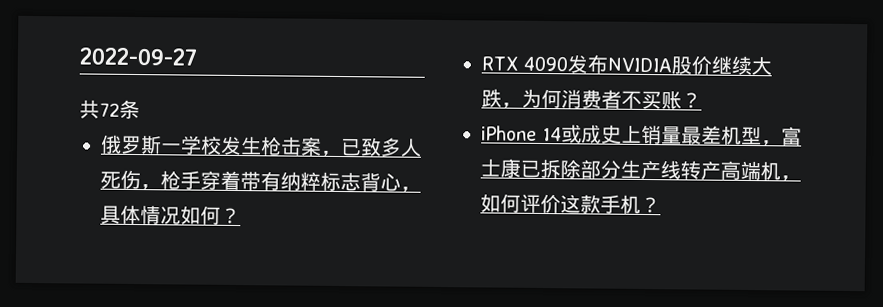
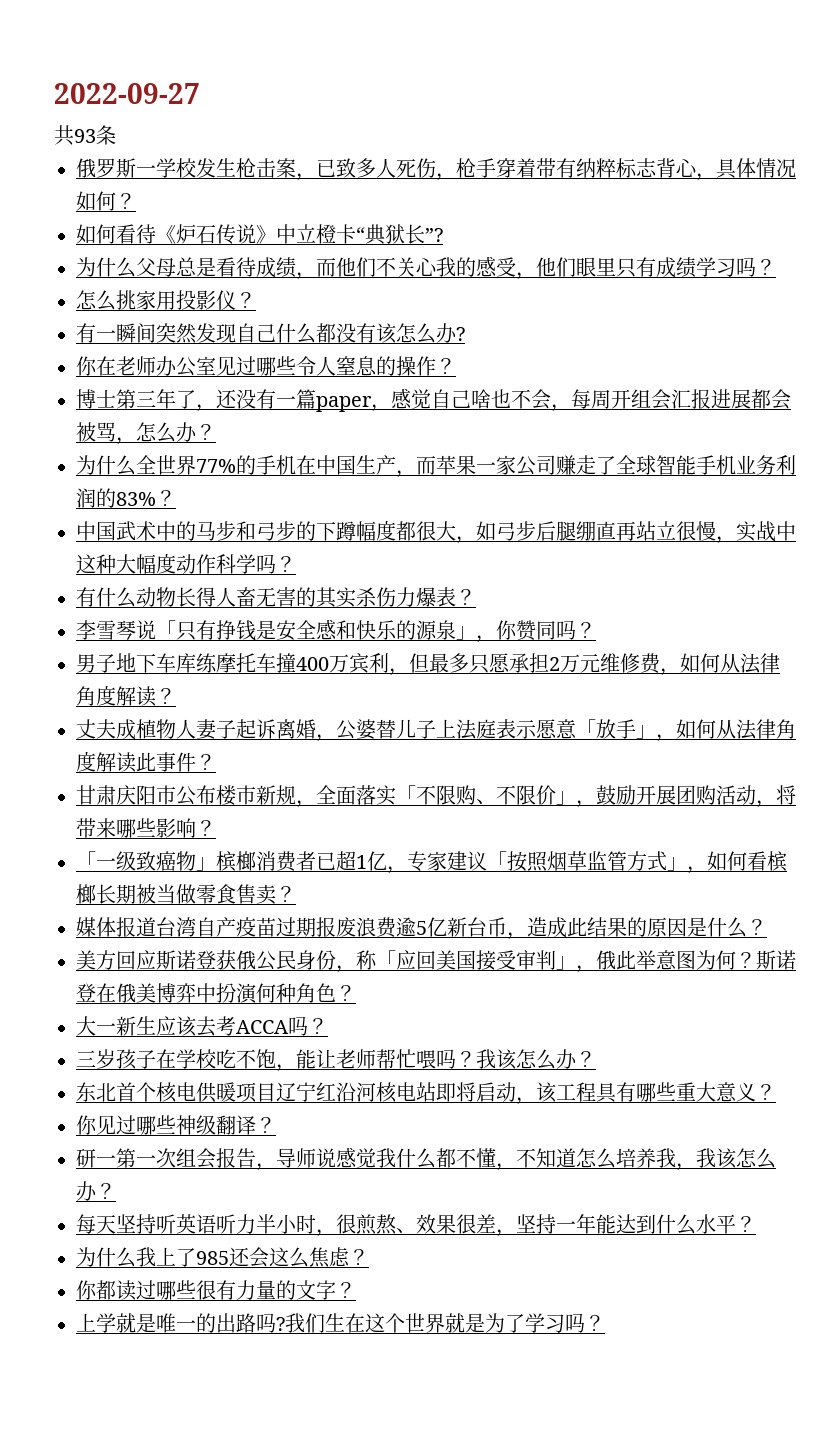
[99,102,120,117] 72 -> [74,129,96,143] 93
[481,54,772,76] [481,88,702,110] [481,124,802,147] [480,158,801,182] [480,193,641,214] RTX 4090发布NVIDIA股价继续大跌，为何消费者不买账？ // iPhone 14或成史上销量最差机型，富士康已拆除部分生产线转产高端机，如何评价这款手机 -> [76,224,443,245] [76,256,776,280] [76,290,256,311] [76,323,465,344] [76,356,456,377] [76,388,791,412] [76,422,216,445] [76,455,796,478] [76,488,176,508] [76,520,796,544] [76,553,296,574] [76,587,476,608] [76,619,596,643] [76,653,780,676] [76,685,176,707] [76,719,796,742] [76,751,216,773] [76,785,796,808] [76,818,216,838] [76,851,787,874] [76,884,296,905] [76,917,767,940] [76,950,796,973] [76,983,356,1004] [76,1016,328,1037] [76,1049,596,1072] [76,1082,776,1105] [76,1115,276,1135] [76,1147,776,1171] [76,1181,116,1201] [76,1214,756,1237] [76,1247,369,1268] [76,1280,356,1301] [76,1313,585,1333] 如何看待《炉石传说》中立橙卡“典狱长”? // 为什么父母总是看待成绩，而他们不关心我的感受，他们眼里只有成绩学习吗？ // 怎么挑家用投影仪？ // 有一瞬间突然发现自己什么都没有该怎么办? // 你在老师办公室见过哪些令人窒息的操作？ // 博士第三年了，还没有一篇paper，感觉自己啥也不会，每周开组会汇报进展都会被骂，怎么办？ // 为什么全世界77%的手机在中国生产，而苹果一家公司赚走了全球智能手机业务利润的83%？ // 中国武术中的马步和弓步的下蹲幅度都很大，如弓步后腿绷直再站立很慢，实战中这种大幅度动作科学吗？ // 有什么动物长得人畜无害的其实杀伤力爆表？ // 李雪琴说「只有挣钱是安全感和快乐的源泉」，你赞同吗？ // 男子地下车库练摩托车撞400万宾利，但最多只愿承担2万元维修费，如何从法律角度解读？ // 丈夫成植物人妻子起诉离婚，公婆替儿子上法庭表示愿意「放手」，如何从法律角度解读此事件？ // 甘肃庆阳市公布楼市新规，全面落实「不限购、不限价」，鼓励开展团购活动，将带来哪些影响？ // 「一级致癌物」槟榔消费者已超1亿，专家建议「按照烟草监管方式」，如何看槟榔长期被当做零食售卖？ // 媒体报道台湾自产疫苗过期报废浪费逾5亿新台币，造成此结果的原因是什么？ // 美方回应斯诺登获俄公民身份，称「应回美国接受审判」，俄此举意图为何？斯诺登在俄美博弈中扮演何种角色？ // 大一新生应该去考ACCA吗？ // 三岁孩子在学校吃不饱，能让老师帮忙喂吗？我该怎么办？ // 东北首个核电供暖项目辽宁红沿河核电站即将启动，该工程具有哪些重大意义？ // 你见过哪些神级翻译？ // 研一第一次组会报告，导师说感觉我什么都不懂，不知道怎么培养我，我该怎么办？ // 每天坚持听英语听力半小时，很煎熬、效果很差，坚持一年能达到什么水平？ // 为什么我上了985还会这么焦虑？ // 你都读过哪些很有力量的文字？ // 上学就是唯一的出路吗?我们生在这个世界就是为了学习吗

